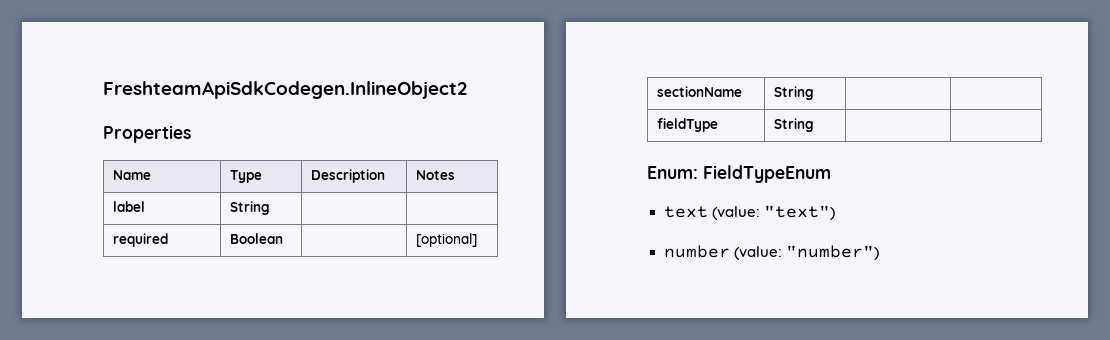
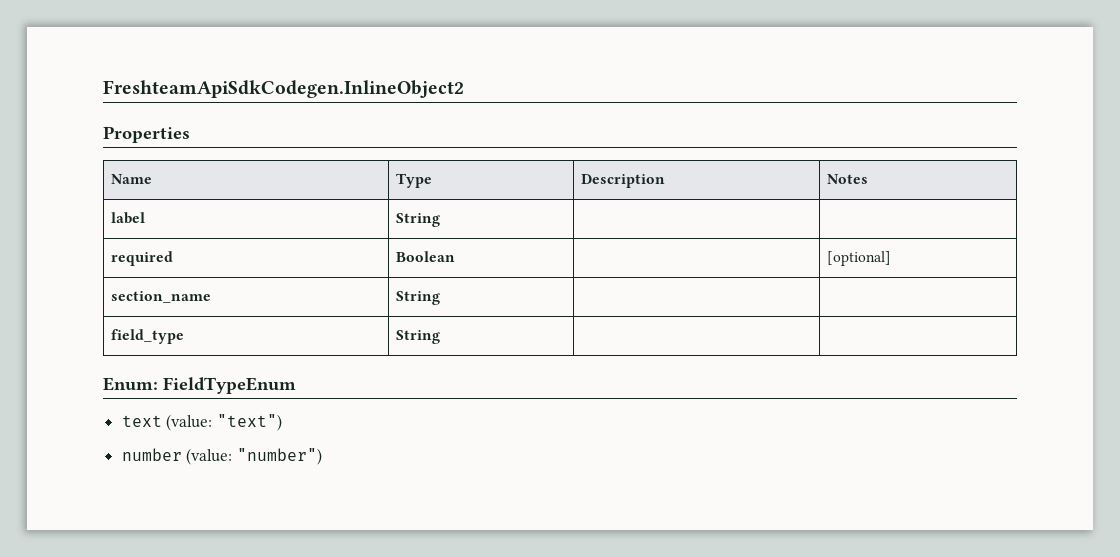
[656,86,742,97] [773,86,814,100] [656,118,718,132] sectionName | String | | // fieldType -> [110,291,211,303] [395,291,440,305] [110,329,184,344] section_name | String | | // field_type

